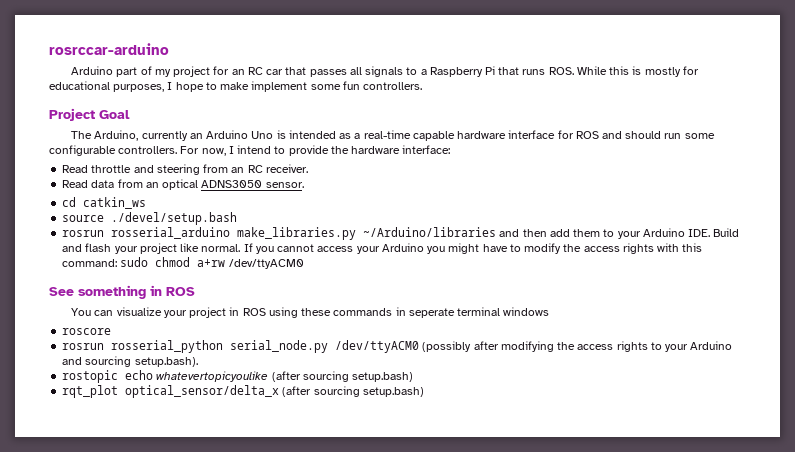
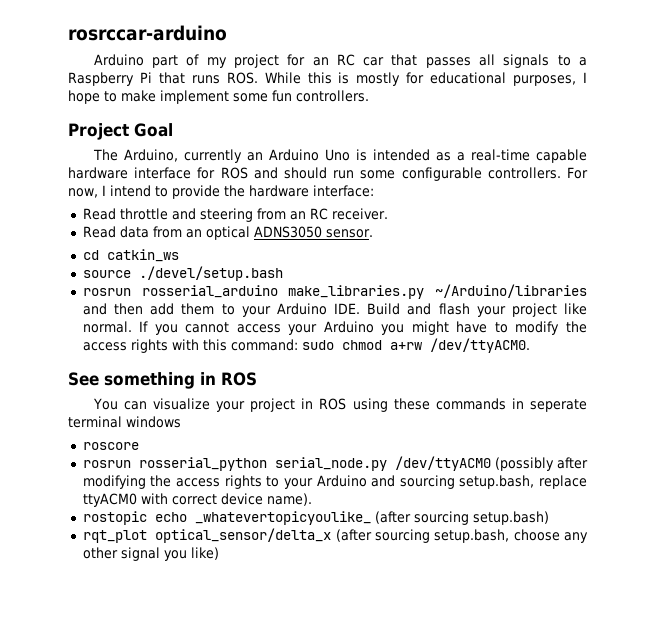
[228,259,304,269] /dev/ttyACM0 -> [429,338,530,353] /dev/ttyACM0.
[134,357,198,367] setup.bash). -> [459,475,587,489] [82,493,312,507] setup.bash, replace ttyACM0 with correct device name).
[156,371,269,382] whatevertopicyoulike -> [194,511,371,525] _whatevertopicyoulike_
[362,387,424,397] setup.bash) -> [434,529,589,543] [82,547,219,561] setup.bash, choose any other signal you like)

